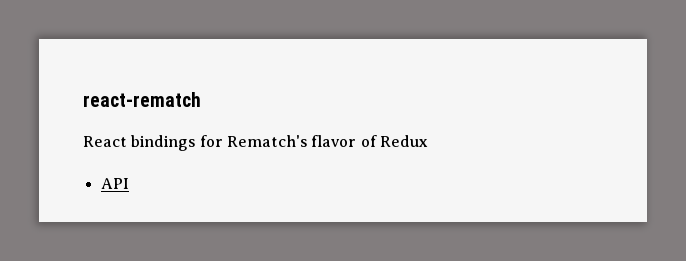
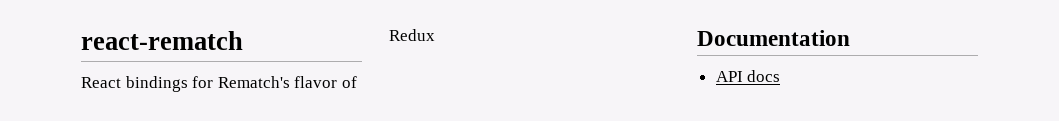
(428, 141) none -> [697,30,850,46] // Documentation
(129, 183) none -> [747,70,781,82] docs

